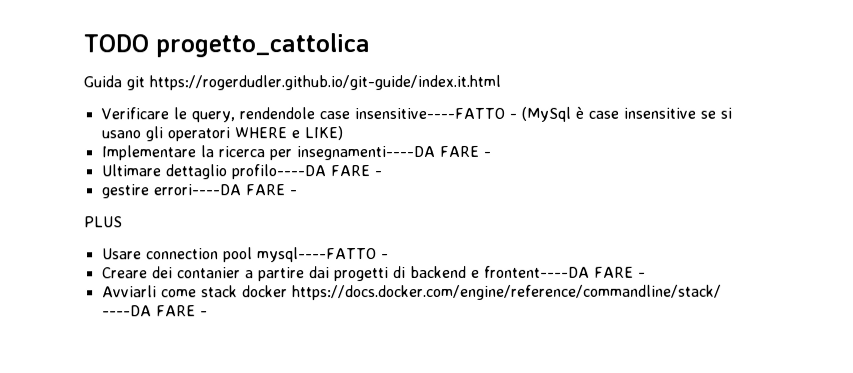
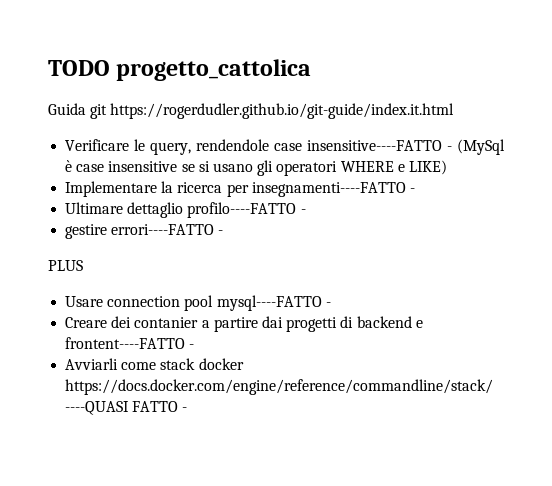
[295,145,479,161] insegnamenti----DA FARE -> [251,182,406,197] insegnamenti----FATTO
[230,164,370,180] profilo----DA FARE -> [187,202,297,218] profilo----FATTO
[152,184,286,196] errori----DA FARE -> [111,224,215,235] errori----FATTO
[483,265,634,278] frontent----DA FARE -> [65,337,186,349] frontent----FATTO
[101,305,196,317] ----DA FARE -> [65,401,179,415] ----QUASI FATTO

